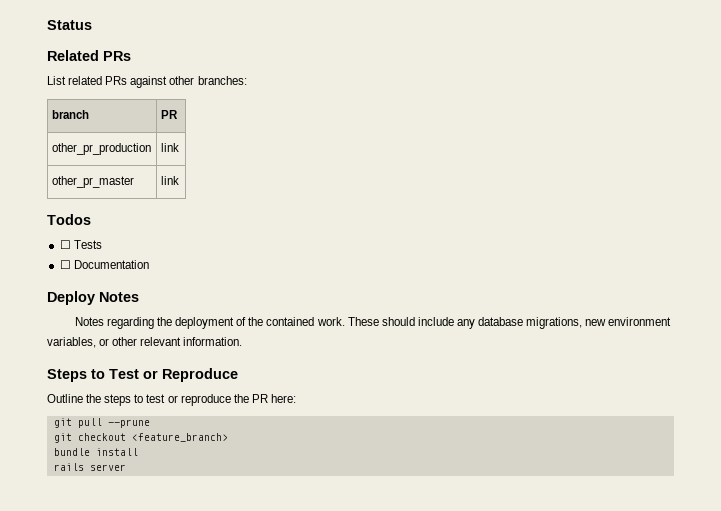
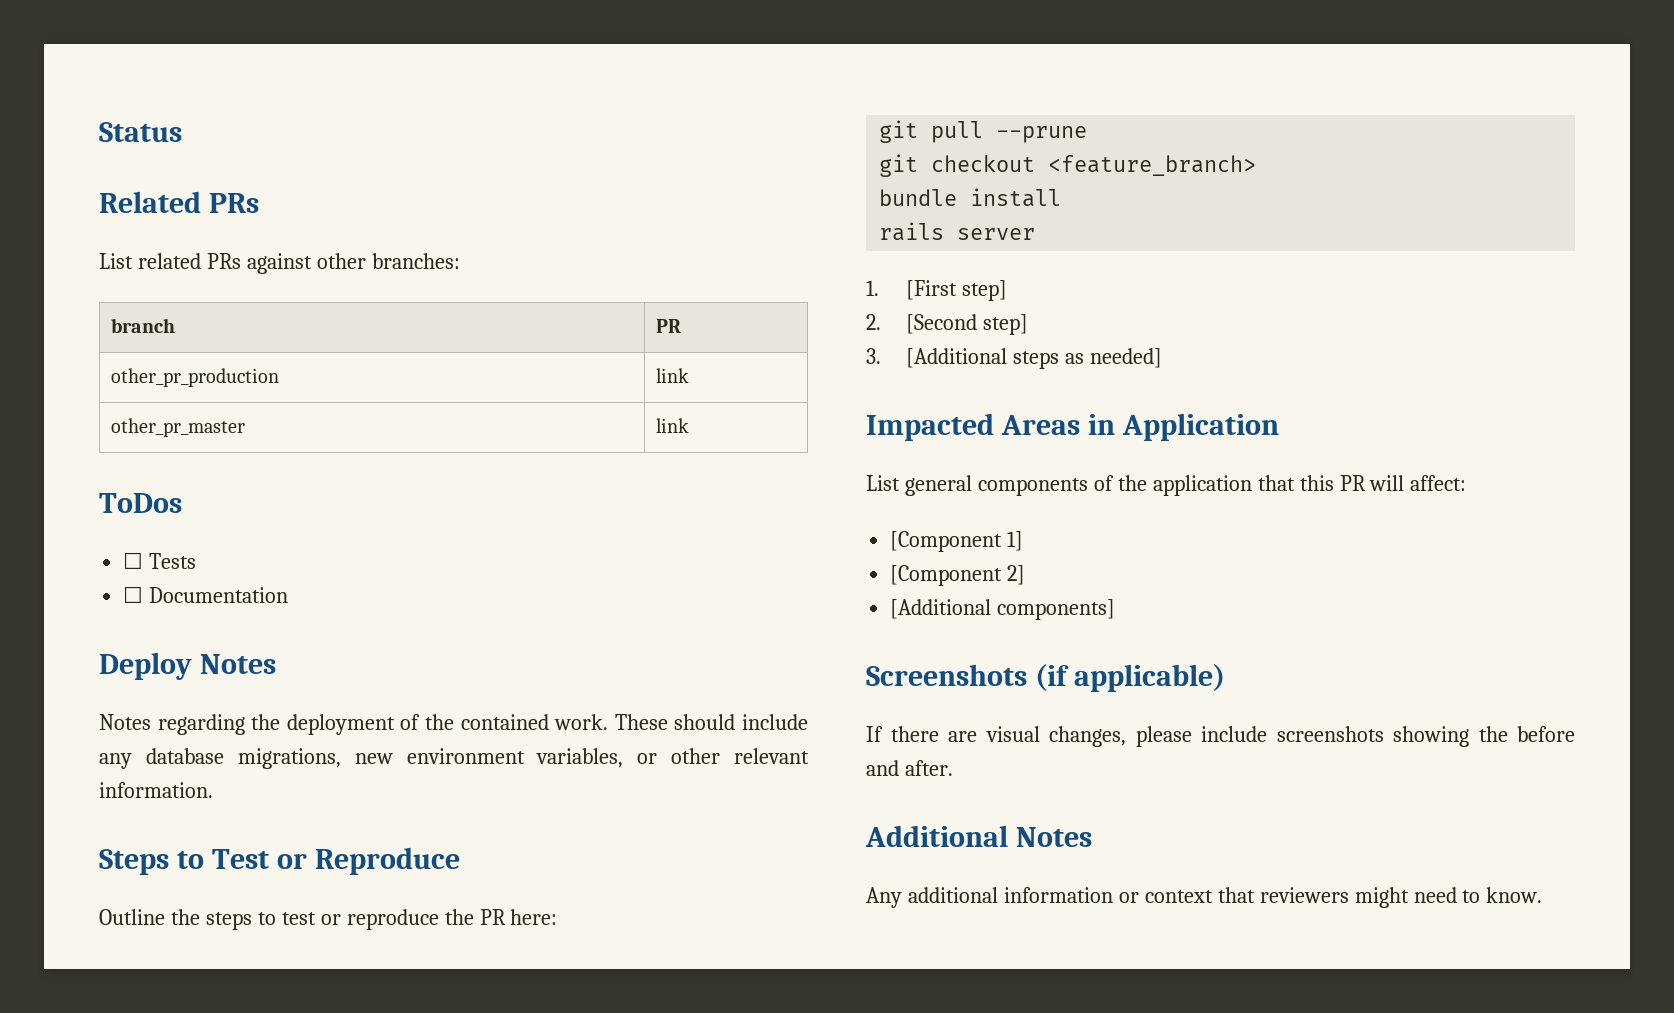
[47,214,91,225] Todos -> [99,493,182,513] ToDos
(126, 467) none -> [866,280,1007,301] [866,314,1028,335] [866,348,1162,369] [866,413,1279,441] [866,475,1467,496] [890,531,1024,552] [890,565,1026,586] [890,599,1116,620] [866,664,1225,692] [866,726,1575,747] [866,760,953,776] [865,825,1092,847] [866,887,1543,908] // 1. [First step] // 2. [Second step] // 3. [Additional steps as needed] // Impacted Areas in Application // List general components of the application that this PR will affect: // [Component 1] // [Component 2] // [Additional components] // Screenshots (if applicable) // If there are visual changes, please include screenshots showing the before and after. // Additional Notes // Any additional information or context that reviewers might need to know.

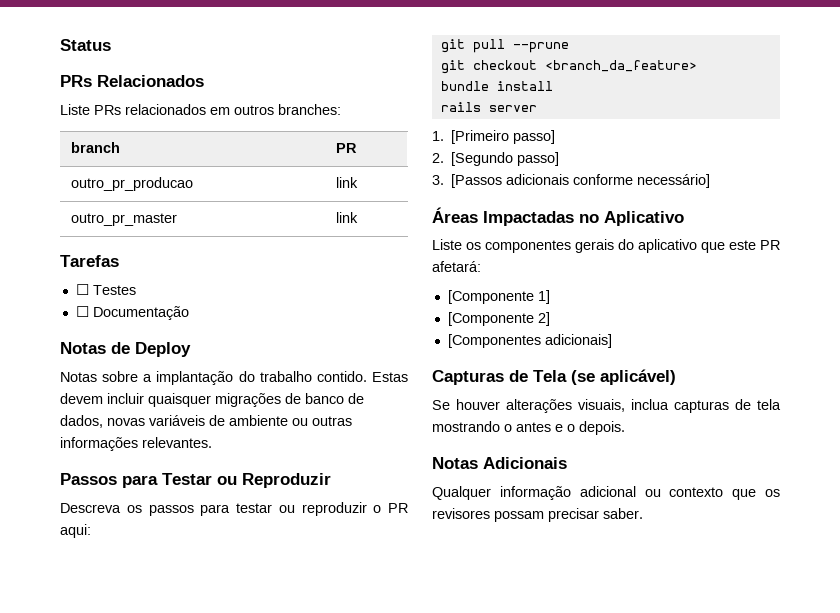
[99,191,259,213] [99,253,366,274] Related PRs // List related PRs against other -> [60,75,204,87] [60,104,274,115] PRs Relacionados // Liste PRs relacionados em outros
[110,368,279,387] [655,368,689,383] [110,418,245,437] [655,418,689,433] [99,493,182,513] [123,552,197,569] [123,586,289,603] [99,652,276,680] [99,714,809,735] [99,748,809,769] [99,782,213,798] [99,847,460,875] [99,909,558,930] other_pr_production | link // other_pr_master | link // ToDos // ☐ Tests // ☐ Documentation // Deploy Notes // Notes regarding the deployment of the contained work. These should include any database migrations, new environment variables, or other relevant information. // Steps to Test or Reproduce // Outline the steps to test or reproduce the PR here: -> [71,177,194,191] [336,177,359,188] [71,213,178,226] [336,212,359,223] [60,255,119,267] [75,284,136,295] [75,306,189,320] [60,342,191,357] [60,371,408,385] [60,393,364,407] [60,415,352,428] [60,437,212,451] [60,473,331,488] [60,502,408,516] [60,524,91,538] outro_pr_producao | link // outro_pr_master | link // Tarefas // ☐ Testes // ☐ Documentação // Notas de Deploy // Notas sobre a implantação do trabalho contido. Estas devem incluir quaisquer migrações de banco de dados, novas variáveis de ambiente ou outras informações relevantes. // Passos para Testar ou Reproduzir // Descreva os passos para testar ou reproduzir o PR aqui:
[1048,155,1257,176] <feature_branch> -> [544,60,697,72] <branch_da_feature>
[906,280,1007,301] [First step] -> [451,130,556,144] [Primeiro passo]
[906,314,1028,335] [Second step] -> [451,152,560,166] [Segundo passo]
[906,348,1162,369] [866,413,1279,441] [866,475,1467,496] [890,531,1003,552] [Additional steps as needed] // Impacted Areas in Application // List general components of the application that this PR will affect: // [Component -> [451,174,711,188] [432,207,684,226] [432,239,780,253] [432,261,481,272] [447,290,534,304] [Passos adicionais conforme necessário] // Áreas Impactadas no Aplicativo // Liste os componentes gerais do aplicativo que este PR afetará: // [Componente
[890,565,1003,586] [Component -> [447,312,534,326] [Componente
[890,599,1116,620] [866,664,1225,692] [866,726,1575,747] [866,760,953,776] [865,825,1092,847] [866,887,1543,908] [Additional components] // Screenshots (if applicable) // If there are visual changes, please include screenshots showing the before and after. // Additional Notes // Any additional information or context that reviewers might need to know. -> [447,334,612,348] [432,369,676,385] [432,399,781,413] [432,421,625,435] [432,457,567,469] [432,486,780,500] [432,508,643,522] [Componentes adicionais] // Capturas de Tela (se aplicável) // Se houver alterações visuais, inclua capturas de tela mostrando o antes e o depois. // Notas Adicionais // Qualquer informação adicional ou contexto que os revisores possam precisar saber.

